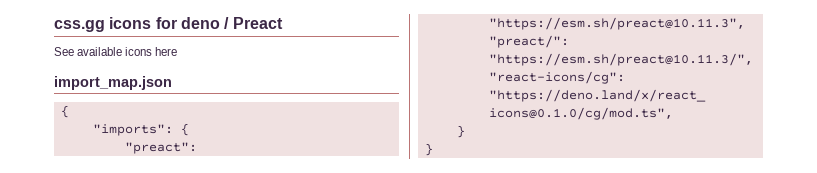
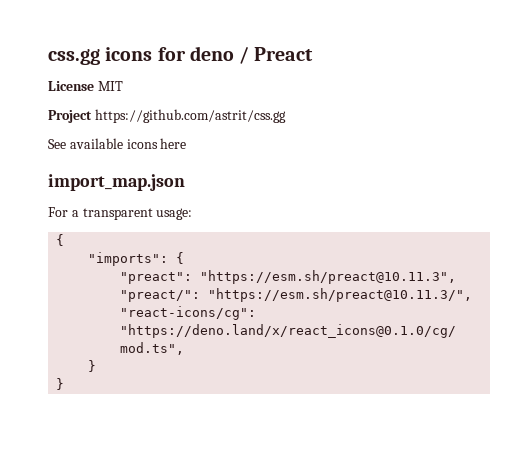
(283, 23) none -> [48,81,123,91] [48,109,286,123] // License MIT // Project https://github.com/astrit/css.gg
(172, 83) none -> [48,207,193,220] // For a transparent usage:

